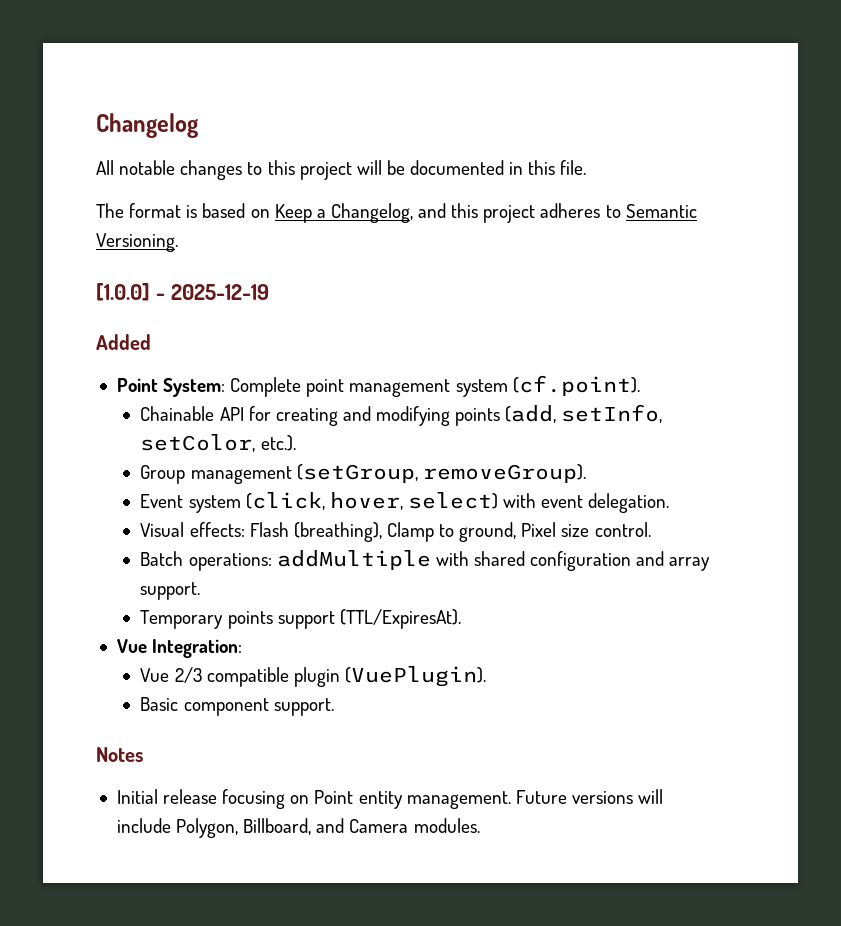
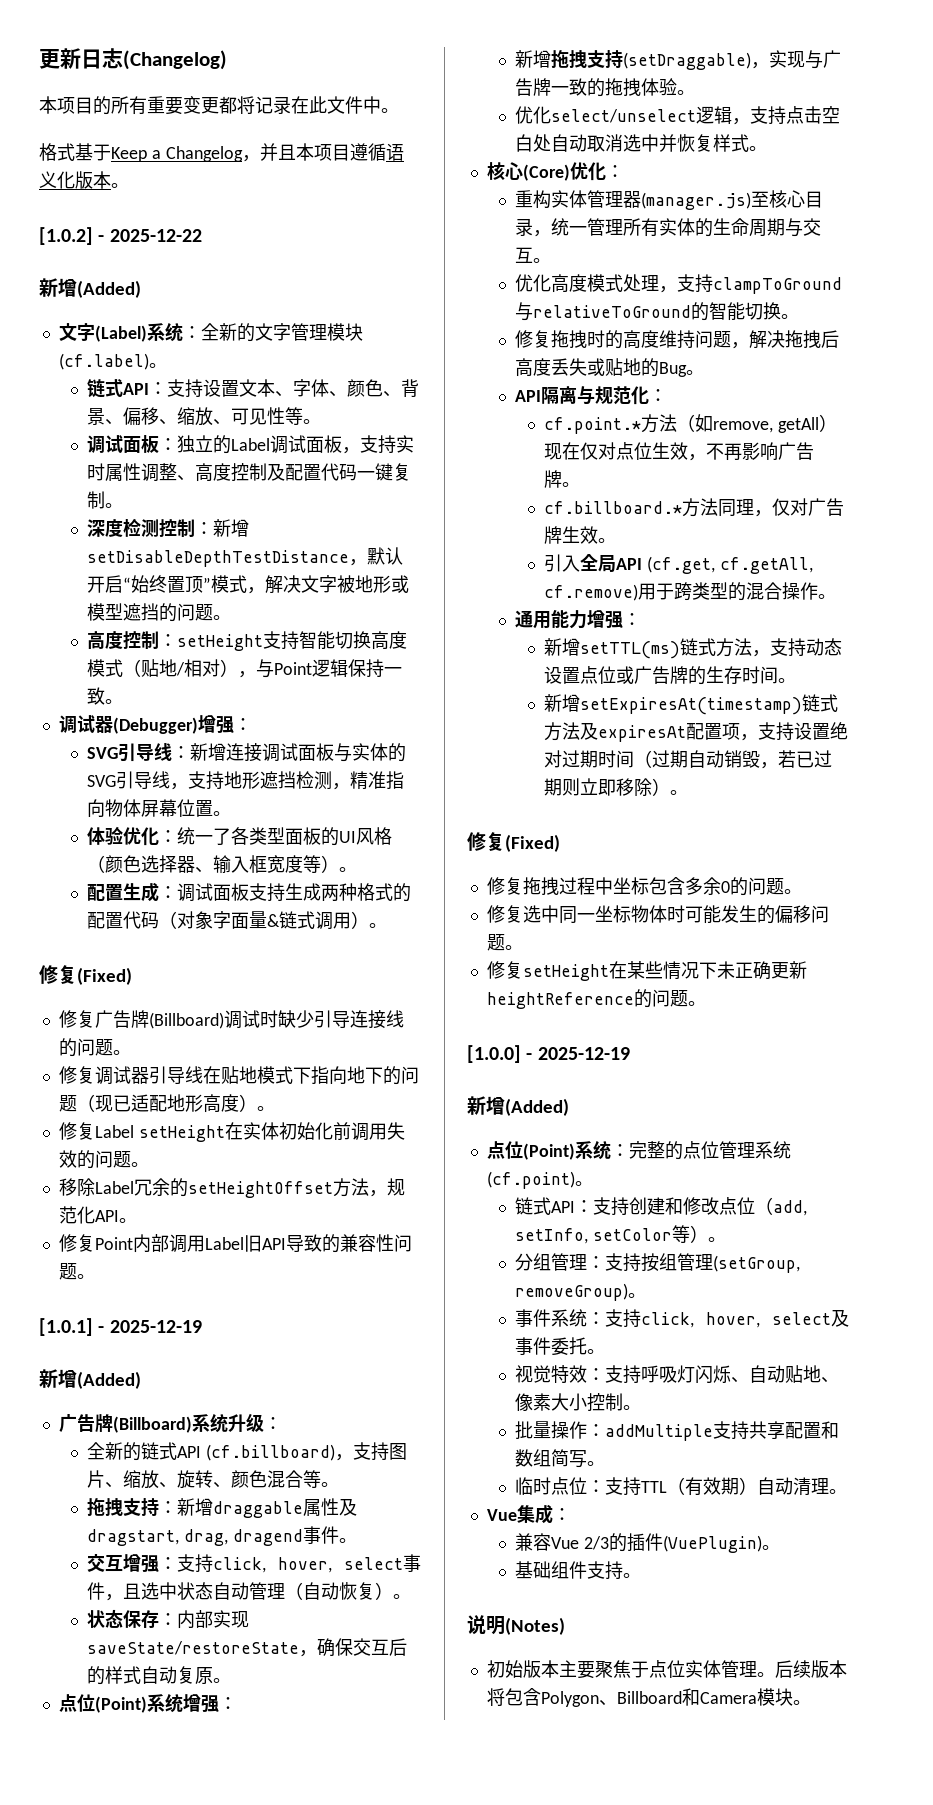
[96,113,198,138] [96,160,587,180] [96,203,697,223] [96,233,178,252] [96,283,269,301] [96,334,151,350] [116,375,640,397] [140,404,663,426] [140,434,296,452] [140,464,586,484] [140,492,670,513] [140,522,651,542] [140,550,711,571] [140,582,201,600] [140,609,461,629] [116,639,243,658] [140,666,486,687] [140,697,334,716] [96,747,143,762] [116,789,664,809] [116,818,480,838] Changelog // All notable changes to this project will be documented in this file. // The format is based on Keep a Changelog, and this project adheres to Semantic Versioning. // [1.0.0] - 2025-12-19 // Added // Point System: Complete point management system (cf.point). // Chainable API for creating and modifying points (add, setInfo, setColor, etc.). // Group management (setGroup, removeGroup). // Event system (click, hover, select) with event delegation. // Visual effects: Flash (breathing), Clamp to ground, Pixel size control. // Batch operations: addMultiple with shared configuration and array support. // Temporary points support (TTL/ExpiresAt). // Vue Integration: // Vue 2/3 compatible plugin (VuePlugin). // Basic component support. // Notes // Initial release focusing on Point entity management. Future versions will include Polygon, Billboard, and Camera modules. -> [39,48,227,70] [39,96,399,115] [39,143,404,162] [39,171,129,189] [39,227,202,245] [39,278,141,298] [58,322,363,342] [58,353,167,370] [87,379,420,398] [87,407,322,426] [87,435,415,454] [87,463,412,482] [87,491,124,509] [87,518,250,537] [87,547,404,567] [87,575,410,594] [87,603,232,622] [87,631,408,651] [87,659,403,678] [87,687,124,705] [58,715,252,734] [87,743,407,762] [87,771,405,790] [87,799,232,817] [87,826,393,846] [87,855,358,874] [87,882,412,902] [87,911,388,930] [39,965,132,985] [58,1010,404,1029] [58,1038,131,1057] [58,1066,419,1085] [58,1094,275,1113] [58,1122,405,1142] [58,1150,149,1169] [58,1178,405,1198] [58,1206,137,1224] [58,1234,412,1253] [58,1263,95,1280] [39,1318,202,1336] [39,1369,141,1389] [58,1413,282,1433] [87,1442,408,1461] [87,1470,340,1489] [87,1498,358,1518] [87,1526,358,1546] [87,1554,421,1573] [87,1582,412,1601] [87,1609,250,1629] [87,1638,408,1657] [87,1666,232,1685] [58,1693,237,1713] [515,50,842,70] [515,78,696,97] [515,106,841,125] [515,134,768,152] [486,162,624,181] [515,190,824,210] [515,218,822,237] [515,247,552,263] [515,274,843,294] [515,302,800,321] [515,330,840,349] [515,358,705,377] [515,386,668,405] [544,414,837,434] [544,442,815,461] [544,470,581,488] [544,498,845,517] [544,526,617,544] [544,554,813,574] [544,582,837,601] [515,610,642,629] [544,638,843,659] [544,666,797,685] [544,694,839,715] [544,722,849,742] [544,750,833,769] [544,778,689,796] [467,832,560,852] [486,877,802,896] [486,905,829,924] [486,934,523,951] [486,961,807,981] [486,989,706,1009] [467,1045,630,1063] [467,1096,569,1116] [486,1140,791,1160] [486,1171,593,1189] [515,1197,808,1216] [515,1225,727,1244] [515,1253,801,1273] [515,1283,647,1301] [515,1309,849,1328] [515,1337,606,1355] [515,1365,840,1384] [515,1393,642,1412] [515,1421,840,1441] [515,1449,606,1468] [515,1477,848,1496] [486,1504,571,1524] [515,1533,781,1553] [515,1561,642,1580] [467,1615,565,1635] [486,1660,847,1679] [486,1688,811,1707] 更新日志(Changelog) // 本项目的所有重要变更都将记录在此文件中。 // 格式基于Keep a Changelog，并且本项目遵循语义化版本。 // [1.0.2] - 2025-12-22 // 新增(Added) // 文字(Label)系统：全新的文字管理模块(cf.label)。 // 链式API：支持设置文本、字体、颜色、背景、偏移、缩放、可见性等。 // 调试面板：独立的Label调试面板，支持实时属性调整、高度控制及配置代码一键复制。 // 深度检测控制：新增setDisableDepthTestDistance，默认开启“始终置顶”模式，解决文字被地形或模型遮挡的问题。 // 高度控制：setHeight支持智能切换高度模式（贴地/相对），与Point逻辑保持一致。 // 调试器(Debugger)增强： // SVG引导线：新增连接调试面板与实体的SVG引导线，支持地形遮挡检测，精准指向物体屏幕位置。 // 体验优化：统一了各类型面板的UI风格（颜色选择器、输入框宽度等）。 // 配置生成：调试面板支持生成两种格式的配置代码（对象字面量&链式调用）。 // 修复(Fixed) // 修复广告牌(Billboard)调试时缺少引导连接线的问题。 // 修复调试器引导线在贴地模式下指向地下的问题（现已适配地形高度）。 // 修复Label setHeight在实体初始化前调用失效的问题。 // 移除Label冗余的setHeightOffset方法，规范化API。 // 修复Point内部调用Label旧API导致的兼容性问题。 // [1.0.1] - 2025-12-19 // 新增(Added) // 广告牌(Billboard)系统升级： // 全新的链式API (cf.billboard)，支持图片、缩放、旋转、颜色混合等。 // 拖拽支持：新增draggable属性及dragstart, drag, dragend事件。 // 交互增强：支持click, hover, select事件，且选中状态自动管理（自动恢复）。 // 状态保存：内部实现saveState/restoreState，确保交互后的样式自动复原。 // 点位(Point)系统增强： // 新增拖拽支持(setDraggable)，实现与广告牌一致的拖拽体验。 // 优化select/unselect逻辑，支持点击空白处自动取消选中并恢复样式。 // 核心(Core)优化： // 重构实体管理器(manager.js)至核心目录，统一管理所有实体的生命周期与交互。 // 优化高度模式处理，支持clampToGround与relativeToGround的智能切换。 // 修复拖拽时的高度维持问题，解决拖拽后高度丢失或贴地的Bug。 // API隔离与规范化： // cf.point.*方法（如remove, getAll）现在仅对点位生效，不再影响广告牌。 // cf.billboard.*方法同理，仅对广告牌生效。 // 引入全局API (cf.get, cf.getAll, cf.remove)用于跨类型的混合操作。 // 通用能力增强： // 新增setTTL(ms)链式方法，支持动态设置点位或广告牌的生存时间。 // 新增setExpiresAt(timestamp)链式方法及expiresAt配置项，支持设置绝对过期时间（过期自动销毁，若已过期则立即移除）。 // 修复(Fixed) // 修复拖拽过程中坐标包含多余0的问题。 // 修复选中同一坐标物体时可能发生的偏移问题。 // 修复setHeight在某些情况下未正确更新heightReference的问题。 // [1.0.0] - 2025-12-19 // 新增(Added) // 点位(Point)系统：完整的点位管理系统(cf.point)。 // 链式API：支持创建和修改点位（add, setInfo, setColor等）。 // 分组管理：支持按组管理(setGroup, removeGroup)。 // 事件系统：支持click, hover, select及事件委托。 // 视觉特效：支持呼吸灯闪烁、自动贴地、像素大小控制。 // 批量操作：addMultiple支持共享配置和数组简写。 // 临时点位：支持TTL（有效期）自动清理。 // Vue集成： // 兼容Vue 2/3的插件(VuePlugin)。 // 基础组件支持。 // 说明(Notes) // 初始版本主要聚焦于点位实体管理。后续版本将包含Polygon、Billboard和Camera模块。

